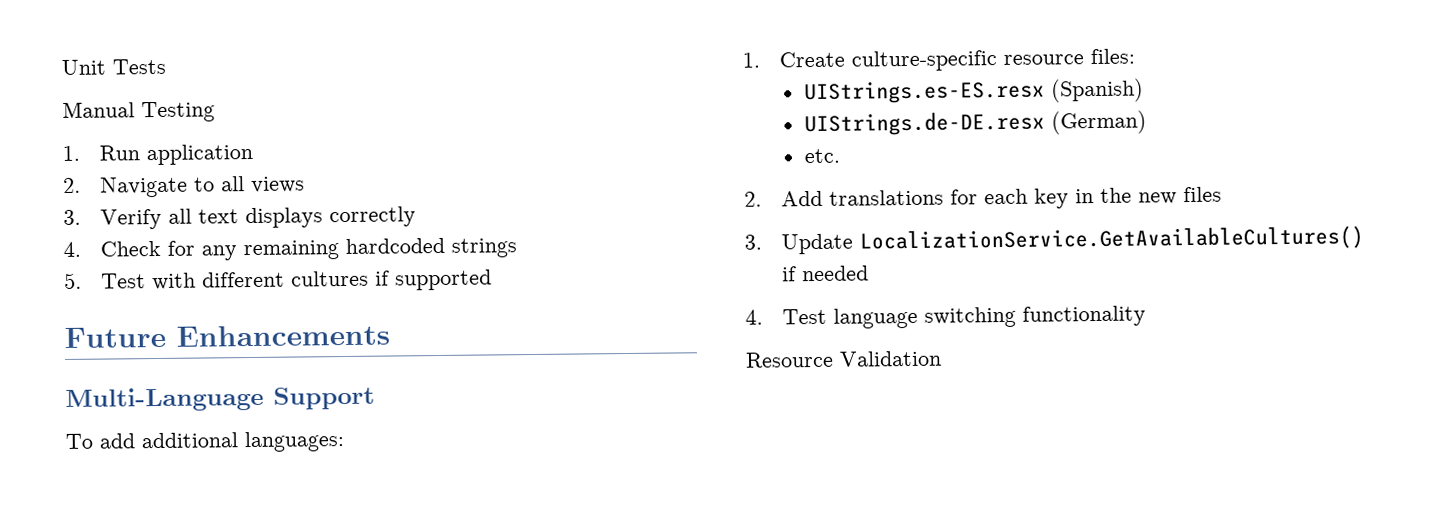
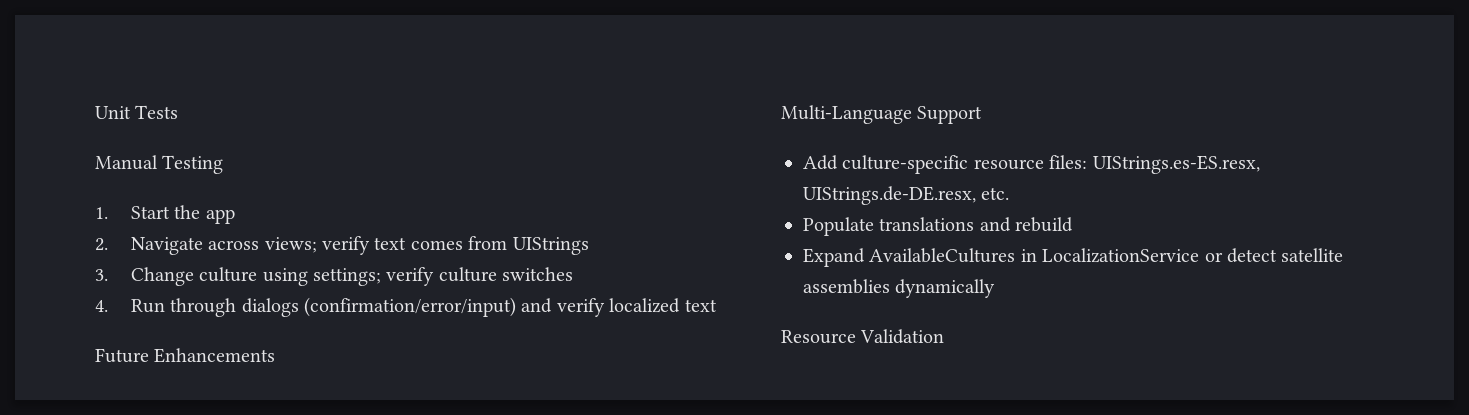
[98,143,253,166] Run application -> [130,205,235,224] Start the app
[193,176,305,194] [63,206,416,230] [63,237,517,261] [64,269,492,291] [64,324,390,348] [65,386,375,412] [65,431,344,453] [742,48,1135,72] [803,78,1144,105] [803,110,1147,137] [803,148,840,164] [744,186,1222,209] [744,226,1364,255] [781,265,869,282] [745,305,1146,329] to all views // 3. Verify all text displays correctly // 4. Check for any remaining hardcoded strings // 5. Test with different cultures if supported // Future Enhancements // Multi-Language Support // To add additional languages: // 1. Create culture-specific resource files: // UIStrings.es-ES.resx (Spanish) // UIStrings.de-DE.resx (German) // etc. // 2. Add translations for each key in the new files // 3. Update LocalizationService.GetAvailableCultures() if needed // 4. Test language switching functionality -> [208,236,589,255] [95,267,574,286] [95,297,717,317] [95,348,276,363] [781,105,983,124] [803,155,1260,174] [803,186,1010,205] [803,217,1074,236] [803,248,1344,267] [803,279,996,298] across views; verify text comes from UIStrings // 3. Change culture using settings; verify culture switches // 4. Run through dialogs (confirmation/error/input) and verify localized text // Future Enhancements // Multi-Language Support // Add culture-specific resource files: UIStrings.es-ES.resx, UIStrings.de-DE.resx, etc. // Populate translations and rebuild // Expand AvailableCultures in LocalizationService or detect satellite assemblies dynamically

